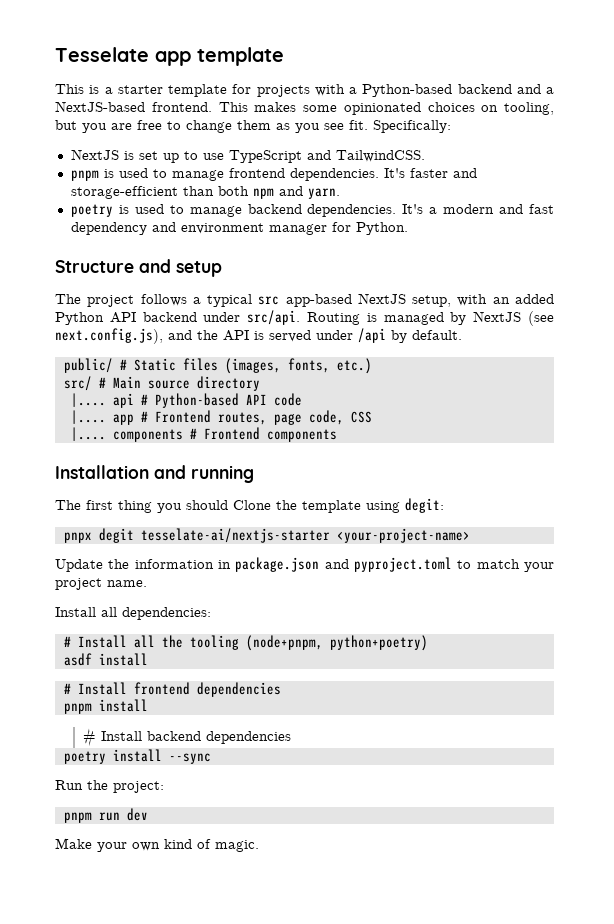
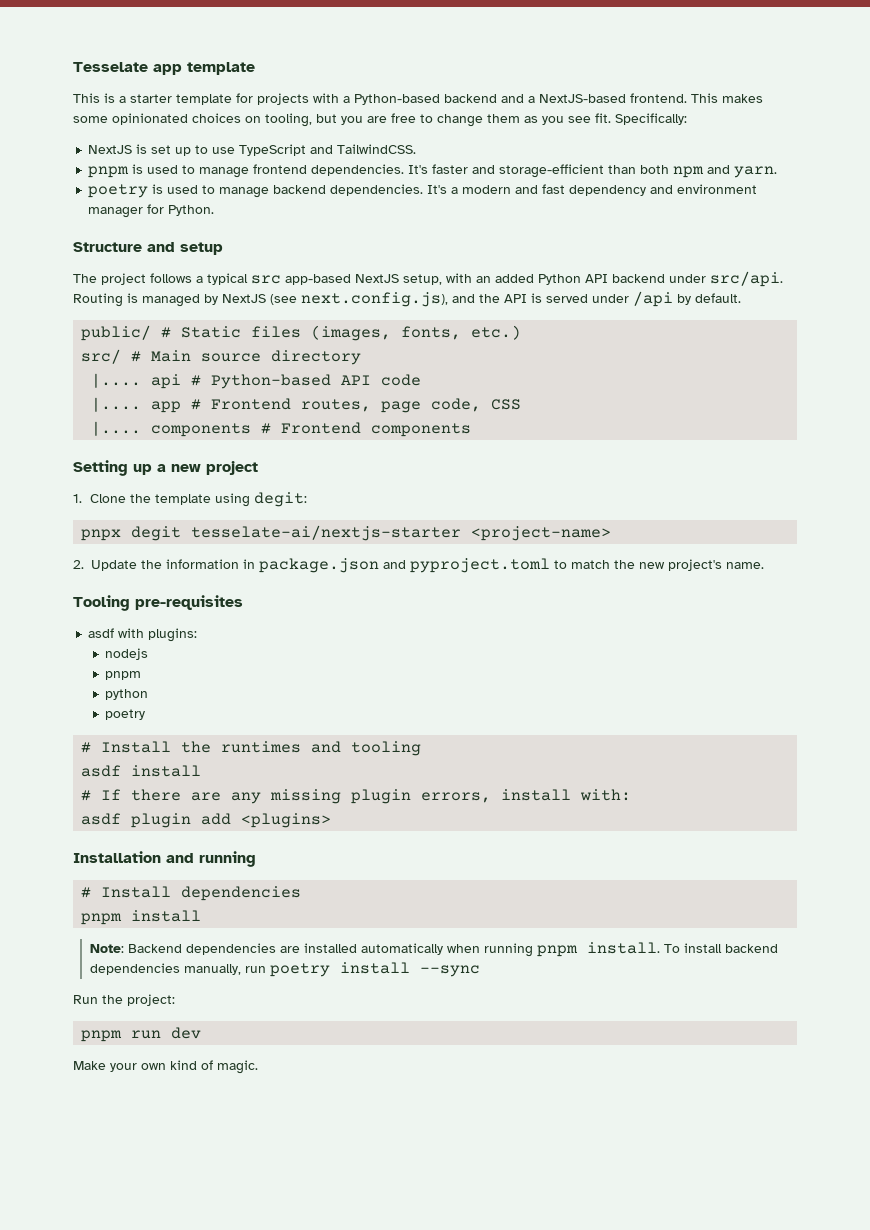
[55,465,254,483] [55,500,228,513] Installation and running // The first thing you should -> [73,460,258,476] [73,494,82,503] Setting up a new project // 1.
[336,528,470,543] <your-project-name> // -> [471,526,612,541] [73,560,84,569] <project-name> // 2.
[524,562,554,572] [55,578,147,590] [55,607,211,620] [63,635,183,648] your project name. // Install all dependencies: // # Install all the -> [614,559,764,571] [73,595,243,611] [88,628,198,642] [105,648,149,660] [105,671,142,680] [105,689,149,700] [105,709,146,720] [81,741,342,753] the new project's name. // Tooling pre-requisites // asdf with plugins: // nodejs // pnpm // python // poetry // # Install the runtimes and
[245,635,428,651] (node+pnpm, python+poetry) -> (422, 748) none
[63,682,190,695] // # Install frontend -> [81,789,632,804] [81,813,332,828] [73,851,256,867] [81,886,172,898] // # If there are any missing plugin errors, install with: // asdf plugin add <plugins> // Installation and running // # Install
[83,728,143,747] # Install -> [89,942,722,957] Note: Backend dependencies are installed automatically when running pnpm install. To install
(292, 737) // -> [183,964,266,975] manually, run

